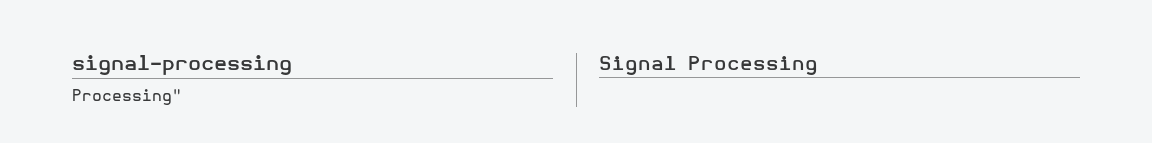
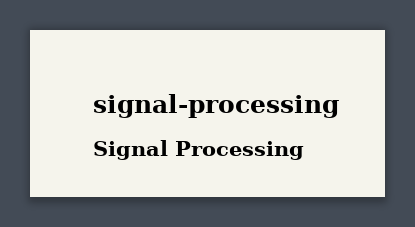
[72,89,182,105] // Processing" -> (339, 106) none

